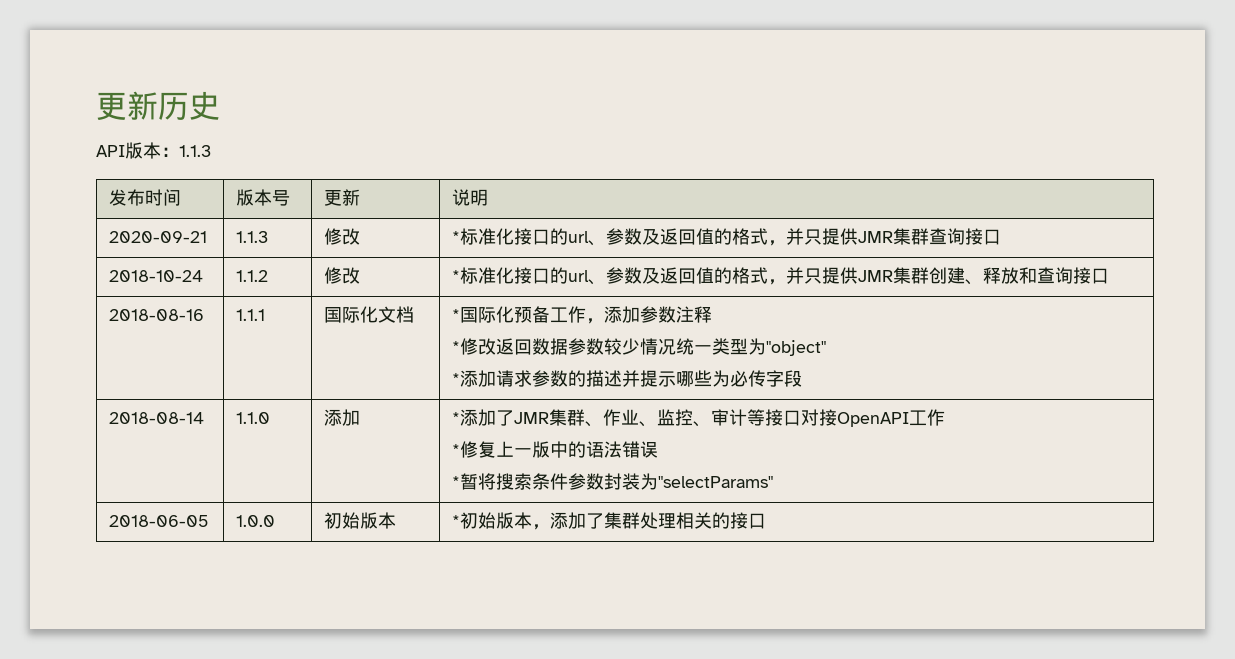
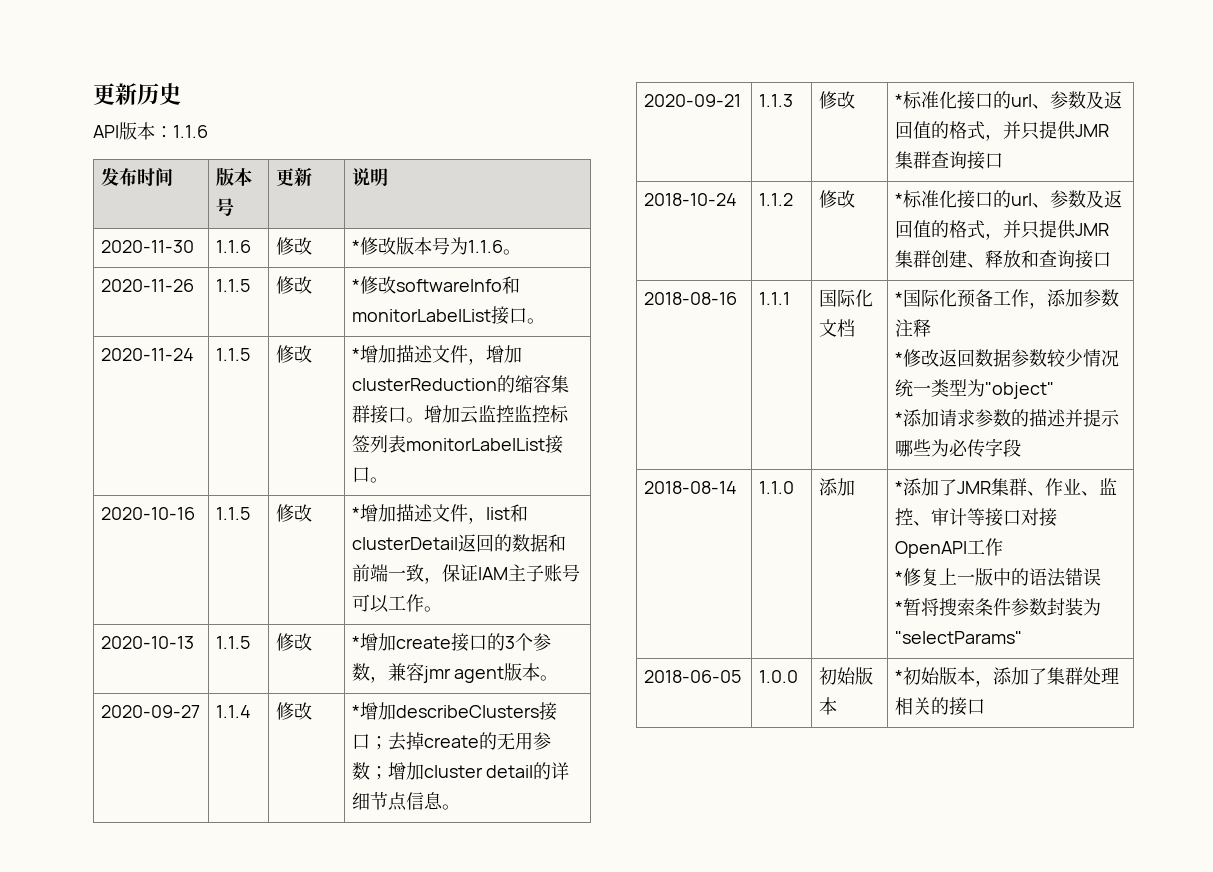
[179,145,211,157] 1.1.3 -> [173,125,208,138] 1.1.6
(489, 197) none -> [100,240,194,253] [215,240,251,253] [275,237,312,255] [351,237,521,255] [100,279,194,292] [215,279,250,292] [275,276,312,294] [351,276,520,294] [351,306,545,325] [100,348,194,361] [215,348,250,361] [275,345,312,363] [351,345,522,365] [351,375,569,393] [351,405,569,424] [351,435,563,454] [351,467,388,483] [100,507,195,520] [215,507,250,520] [275,504,312,522] [351,504,528,524] [351,534,566,552] [351,564,580,584] [351,594,442,613] [100,636,194,649] [215,636,250,649] [275,633,312,651] [351,633,551,652] [351,663,559,683] [100,705,200,718] [215,705,251,718] [275,702,312,720] [351,702,557,721] [351,732,551,751] [351,762,570,780] [351,792,460,811] // 2020-11-30 | 1.1.6 | 修改 | *修改版本号为1.1.6。 // 2020-11-26 | 1.1.5 | 修改 | *修改softwareInfo和monitorLabelList接口。 // 2020-11-24 | 1.1.5 | 修改 | *增加描述文件，增加clusterReduction的缩容集群接口。增加云监控监控标签列表monitorLabelList接口。 // 2020-10-16 | 1.1.5 | 修改 | *增加描述文件，list和clusterDetail返回的数据和前端一致，保证IAM主子账号可以工作。 // 2020-10-13 | 1.1.5 | 修改 | *增加create接口的3个参数，兼容jmr agent版本。 // 2020-09-27 | 1.1.4 | 修改 | *增加describeClusters接口；去掉create的无用参数；增加cluster detail的详细节点信息。

